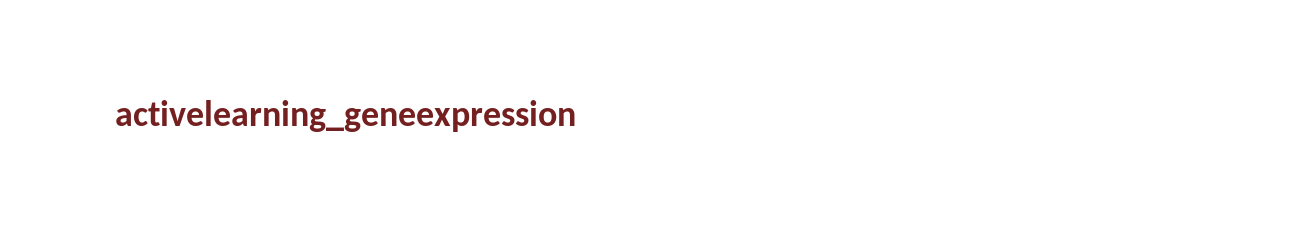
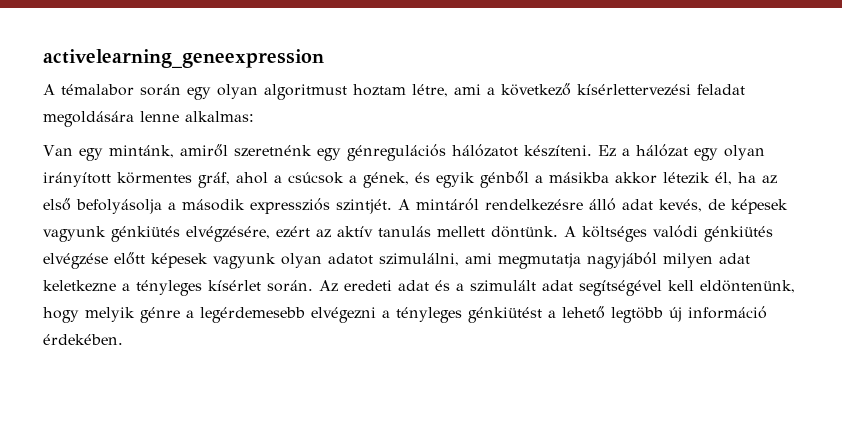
(576, 116) none -> [43,83,745,100] [43,111,254,127] [43,144,765,161] [43,171,777,188] [43,198,788,214] [43,225,773,242] [43,252,750,269] [43,280,795,296] [43,306,767,323] [43,334,123,345] // A témalabor során egy olyan algoritmust hoztam létre, ami a következő kísérlettervezési feladat megoldására lenne alkalmas: // Van egy mintánk, amiről szeretnénk egy génregulációs hálózatot készíteni. Ez a hálózat egy olyan irányított körmentes gráf, ahol a csúcsok a gének, és egyik génből a másikba akkor létezik él, ha az első befolyásolja a második expressziós szintjét. A mintáról rendelkezésre álló adat kevés, de képesek vagyunk génkiütés elvégzésére, ezért az aktív tanulás mellett döntünk. A költséges valódi génkiütés elvégzése előtt képesek vagyunk olyan adatot szimulálni, ami megmutatja nagyjából milyen adat keletkezne a tényleges kísérlet során. Az eredeti adat és a szimulált adat segítségével kell eldöntenünk, hogy melyik génre a legérdemesebb elvégezni a tényleges génkiütést a lehető legtöbb új információ érdekében.

